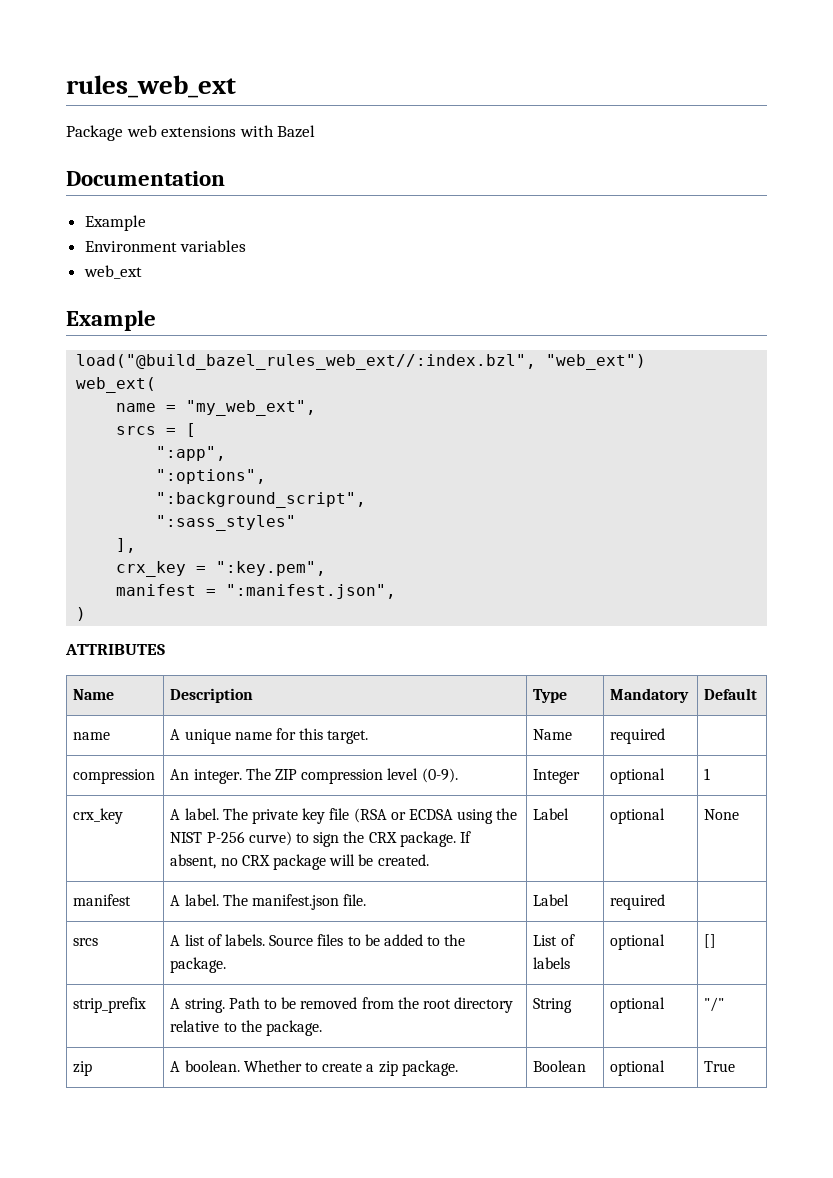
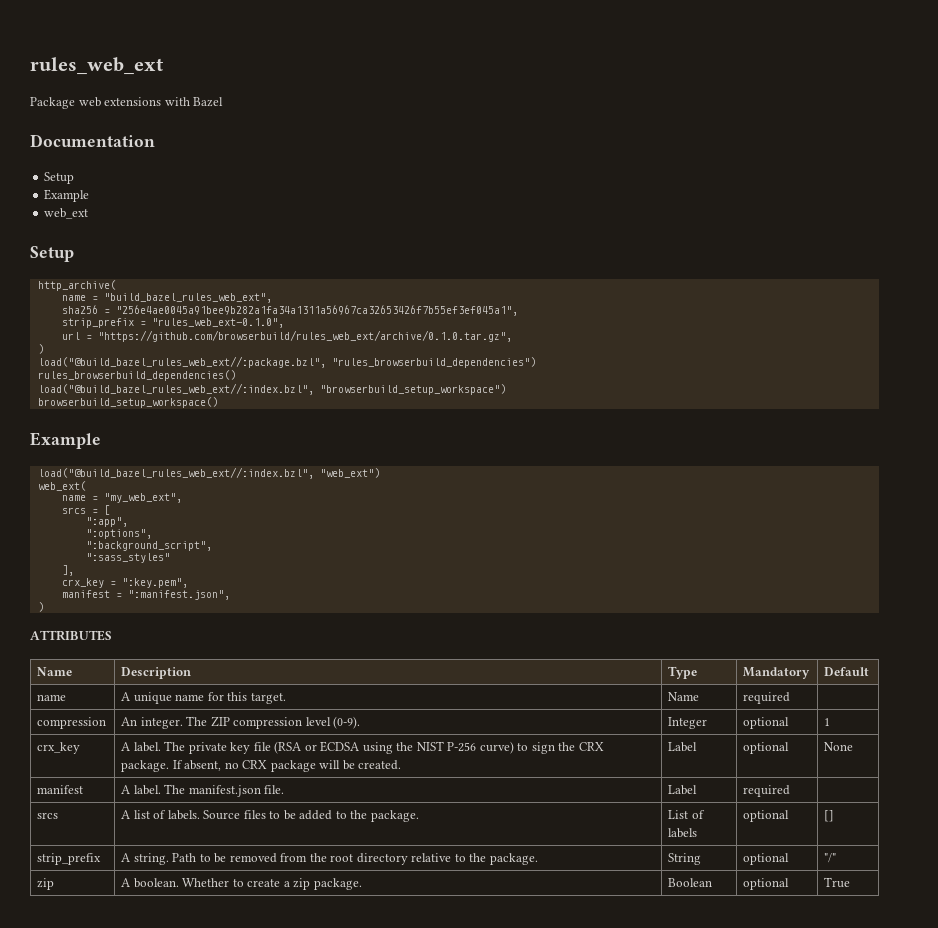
[84,215,146,231] [84,240,247,252] [83,265,142,279] // Example // Environment variables // web_ext -> [44,172,75,184] [44,189,90,202] [44,208,89,219] [30,246,74,262] [37,280,116,291] [61,293,272,303] [61,305,518,316] [61,318,284,328] [61,330,512,342] [37,344,44,354] [37,356,536,368] [37,370,236,381] [37,383,506,395] [37,397,218,408] // Setup // Example // web_ext // Setup // http_archive( // name = "build_bazel_rules_web_ext", // sha256 = "256e4ae0045a91bee9b282a1fa34a1311a56967ca32653426f7b55ef3ef045a1", // strip_prefix = "rules_web_ext-0.1.0", // url = "https://github.com/browserbuild/rules_web_ext/archive/0.1.0.tar.gz", // ) // load("@build_bazel_rules_web_ext//:package.bzl", "rules_browserbuild_dependencies") // rules_browserbuild_dependencies() // load("@build_bazel_rules_web_ext//:index.bzl", "browserbuild_setup_workspace") // browserbuild_setup_workspace()

